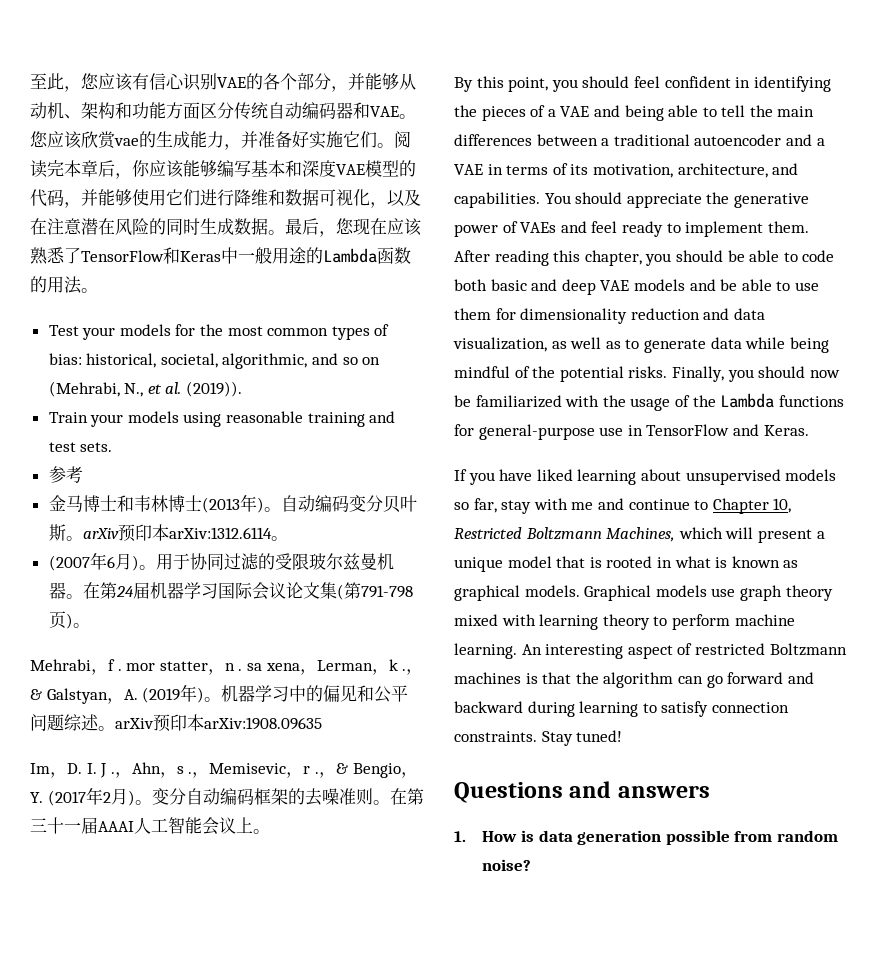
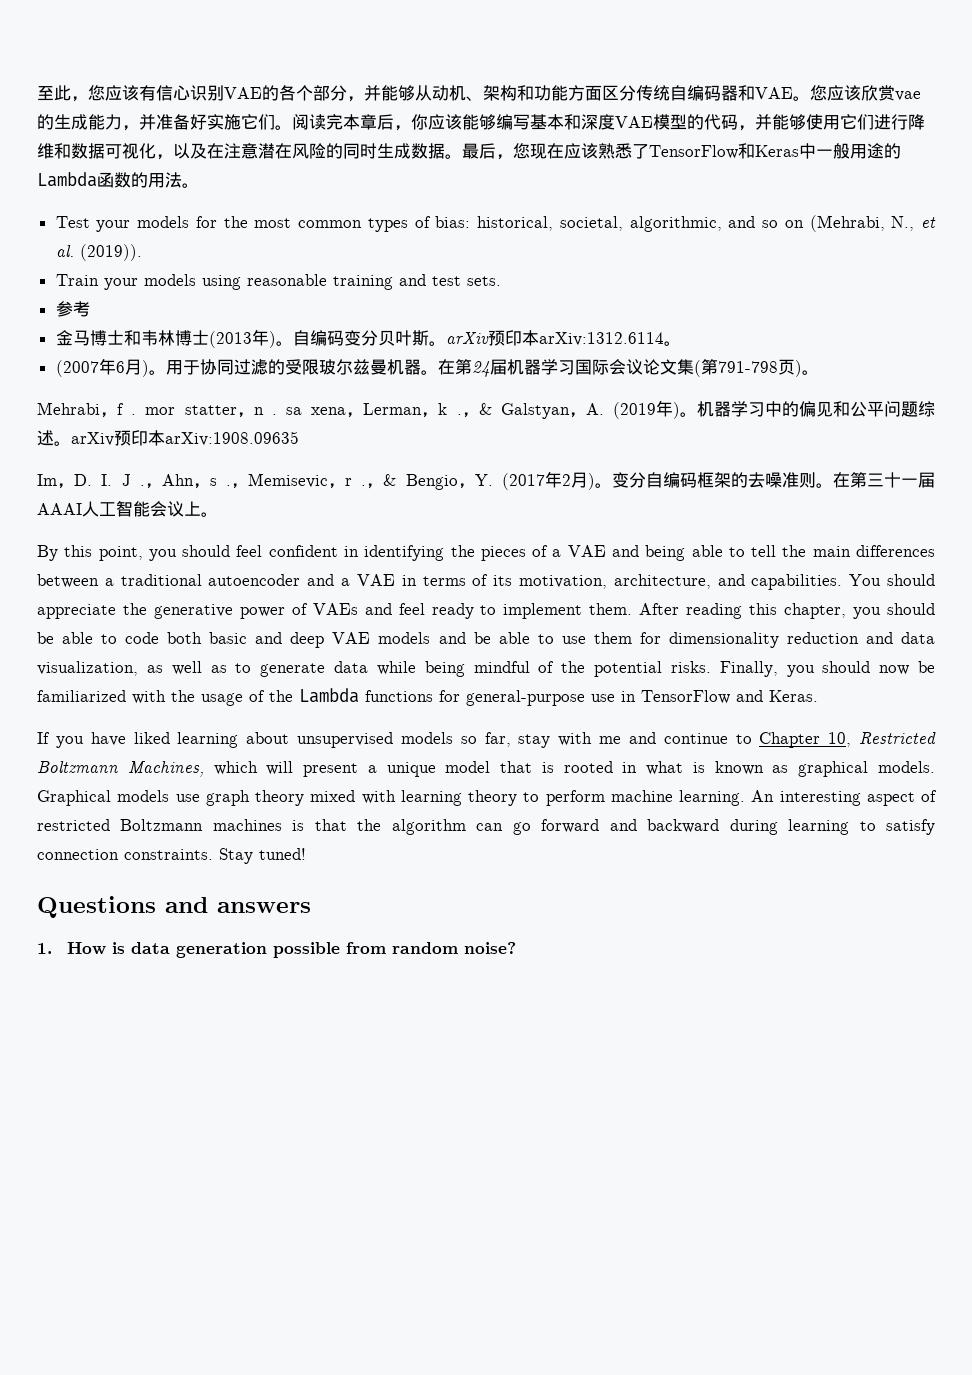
[285,102,302,119] 动 -> (687, 93) none
[297,495,315,512] 动 -> (310, 338) none
[202,788,220,805] 动 -> (663, 480) none

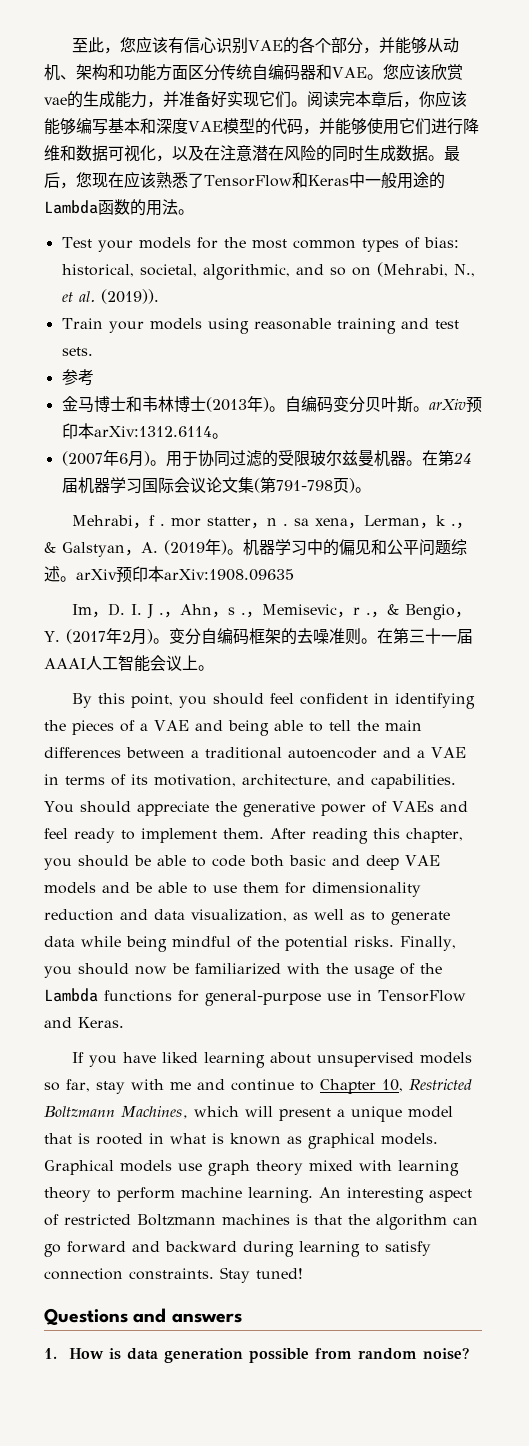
[224,114,241,130] 施 -> [243,92,259,107] 现

